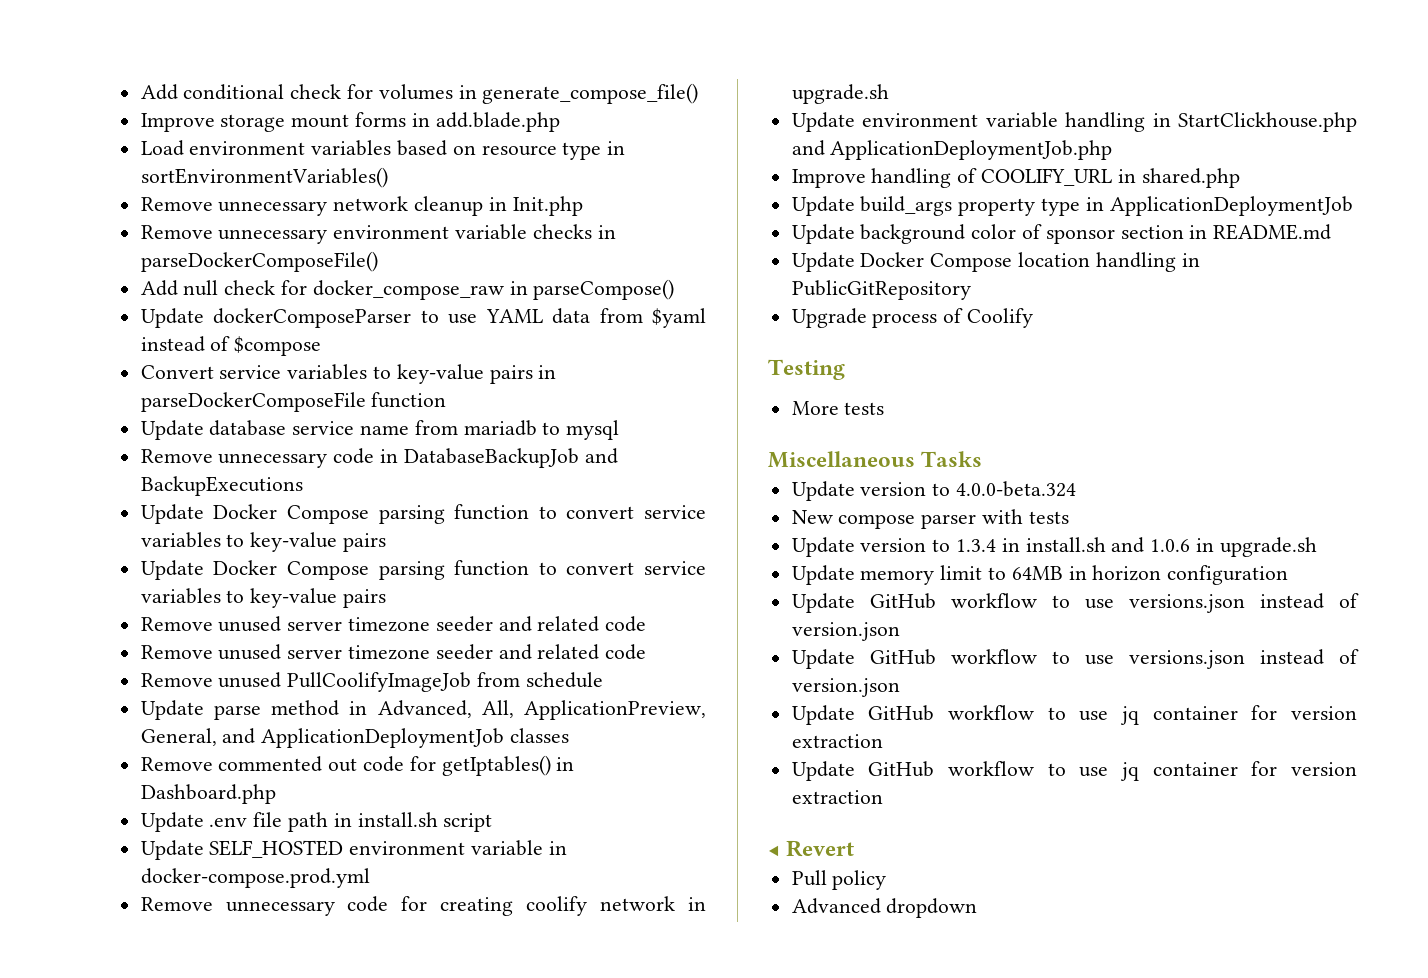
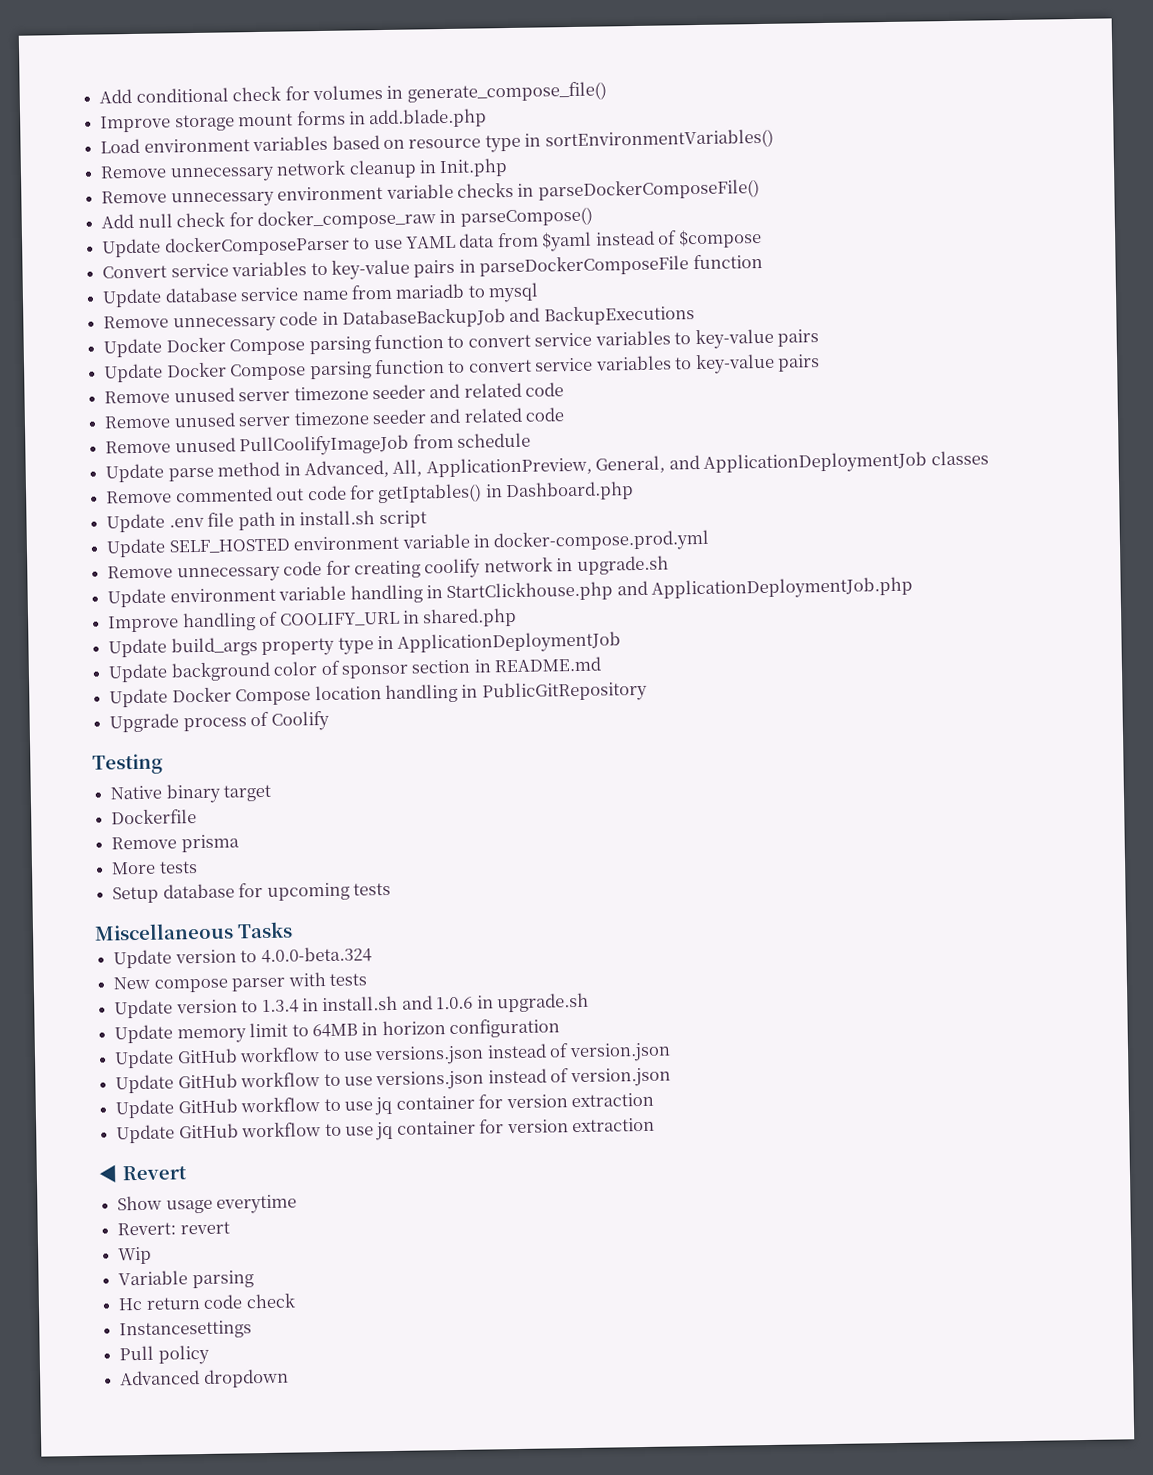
[791,401,839,415] More -> [110,783,272,804] [111,809,198,825] [111,834,240,853] [111,861,198,875] [112,882,350,904] Native binary target // Dockerfile // Remove prisma // More tests // Setup database for upcoming
(855, 848) none -> [117,1194,298,1214] [117,1221,230,1236] [118,1246,153,1265] [118,1270,254,1289] [118,1293,296,1311] [119,1320,253,1340] // Show usage everytime // Revert: revert // Wip // Variable parsing // Hc return code check // Instancesettings

